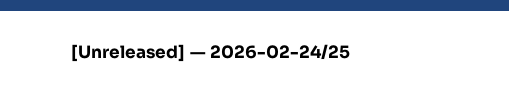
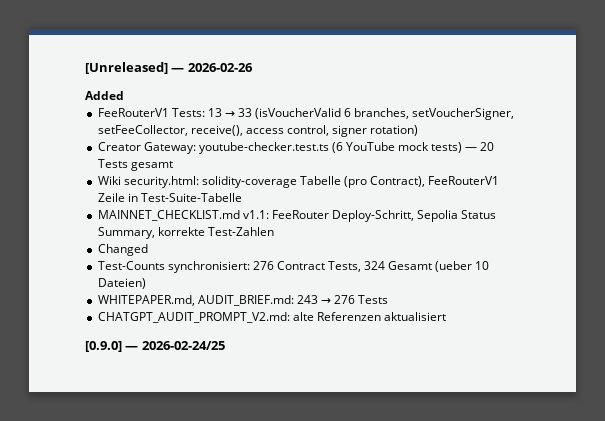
(206, 55) none -> [187,63,253,72] [85,91,124,100] [97,108,515,120] [97,125,419,137] [97,142,495,154] [97,159,173,171] [97,176,500,188] [97,193,242,202] [97,210,497,222] [97,227,274,239] [97,244,148,256] [97,261,490,273] [97,278,146,289] [97,295,389,306] [97,312,446,323] [85,341,139,352] 2026-02-26 // Added // FeeRouterV1 Tests: 13 → 33 (isVoucherValid 6 branches, setVoucherSigner, setFeeCollector, receive(), access control, signer rotation) // Creator Gateway: youtube-checker.test.ts (6 YouTube mock tests) — 20 Tests gesamt // Wiki security.html: solidity-coverage Tabelle (pro Contract), FeeRouterV1 Zeile in Test-Suite-Tabelle // MAINNET_CHECKLIST.md v1.1: FeeRouter Deploy-Schritt, Sepolia Status Summary, korrekte Test-Zahlen // Changed // Test-Counts synchronisiert: 276 Contract Tests, 324 Gesamt (ueber 10 Dateien) // WHITEPAPER.md, AUDIT_BRIEF.md: 243 → 276 Tests // CHATGPT_AUDIT_PROMPT_V2.md: alte Referenzen aktualisiert // [0.9.0] —

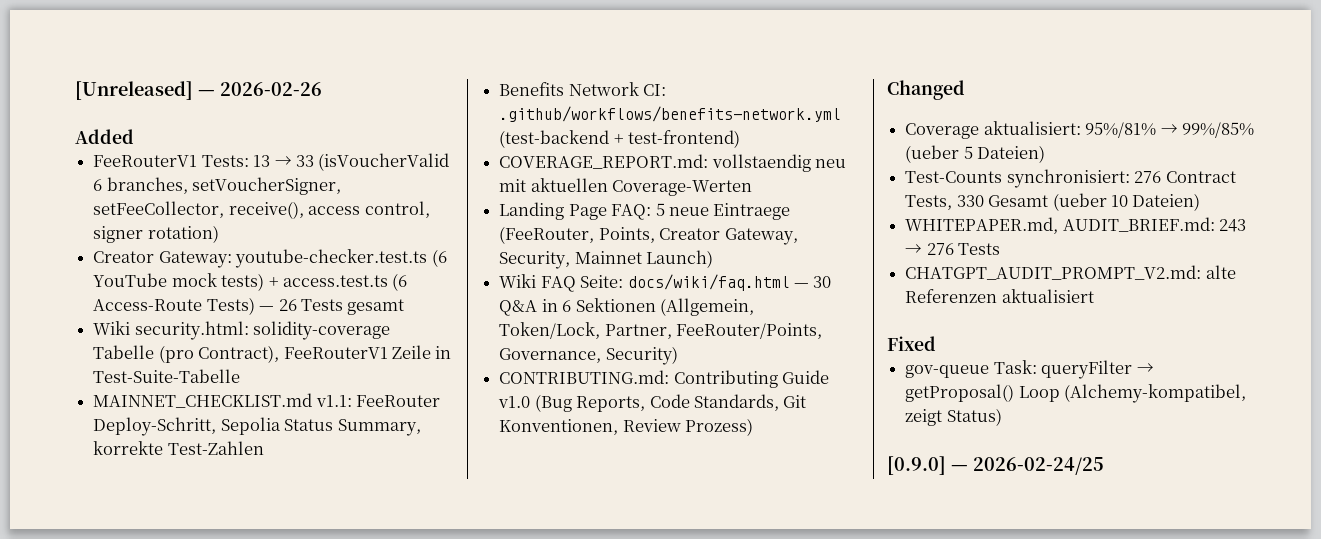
[465,142,495,151] — 20 -> [268,273,408,291] [93,297,297,315] + access.test.ts (6 Access-Route Tests) — 26
[97,244,148,256] Changed -> [499,82,667,96] [499,106,842,122] [499,130,741,148] [499,154,847,172] [499,178,753,196] [499,202,791,220] [499,226,798,245] [499,250,714,269] [499,274,832,292] [499,298,754,316] [499,322,823,339] [499,346,678,365] [499,370,830,388] [498,394,807,412] [499,418,754,436] [887,80,965,100] [905,121,1254,139] [905,145,1046,163] Benefits Network CI: .github/workflows/benefits-network.yml (test-backend + test-frontend) // COVERAGE_REPORT.md: vollstaendig neu mit aktuellen Coverage-Werten // Landing Page FAQ: 5 neue Eintraege (FeeRouter, Points, Creator Gateway, Security, Mainnet Launch) // Wiki FAQ Seite: docs/wiki/faq.html — 30 Q&A in 6 Sektionen (Allgemein, Token/Lock, Partner, FeeRouter/Points, Governance, Security) // CONTRIBUTING.md: Contributing Guide v1.0 (Bug Reports, Code Standards, Git Konventionen, Review Prozess) // Changed // Coverage aktualisiert: 95%/81% → 99%/85% (ueber 5 Dateien)
[364,261,386,270] 324 -> [956,195,984,207] 330
(446, 316) none -> [887,336,936,351] [905,360,1154,379] [905,384,1247,403] [905,408,1002,426] // Fixed // gov-queue Task: queryFilter → getProposal() Loop (Alchemy-kompatibel, zeigt Status)

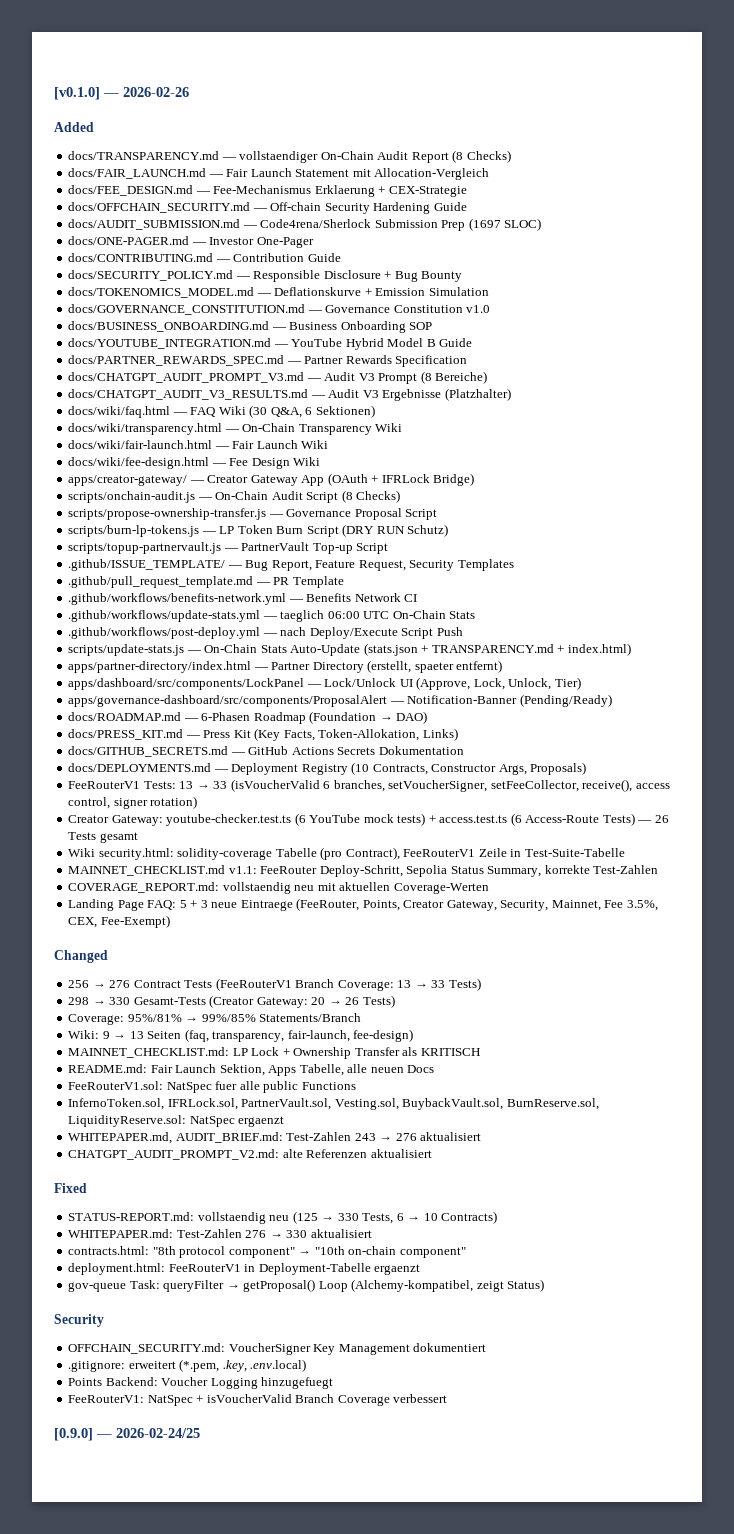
[75,81,193,100] [Unreleased] -> [54,87,100,100] [v0.1.0]
(134, 136) none -> [68,150,511,163] [68,168,490,180] [68,185,467,197] [68,202,467,214] [68,218,542,231] [68,236,314,248] [68,253,341,262] [68,270,463,282] [68,287,489,298] [68,304,491,315] [68,321,433,333] [68,338,473,350] [68,355,468,367] [68,371,488,384] [68,388,511,401] [68,405,375,418] [68,423,403,435] [68,440,329,449] [68,457,321,469] [68,473,475,486] [68,490,401,503] [68,508,438,520] [68,524,449,537] [68,542,389,554] [68,559,514,571] [68,576,344,588] [68,593,418,605] [68,610,476,622] [68,627,463,639] [68,643,631,656] [68,660,503,673] [68,677,581,690] [68,694,612,707] [68,711,428,724] [68,728,458,741] [68,746,464,757] [68,762,587,775] // docs/TRANSPARENCY.md — vollstaendiger On-Chain Audit Report (8 Checks) // docs/FAIR_LAUNCH.md — Fair Launch Statement mit Allocation-Vergleich // docs/FEE_DESIGN.md — Fee-Mechanismus Erklaerung + CEX-Strategie // docs/OFFCHAIN_SECURITY.md — Off-chain Security Hardening Guide // docs/AUDIT_SUBMISSION.md — Code4rena/Sherlock Submission Prep (1697 SLOC) // docs/ONE-PAGER.md — Investor One-Pager // docs/CONTRIBUTING.md — Contribution Guide // docs/SECURITY_POLICY.md — Responsible Disclosure + Bug Bounty // docs/TOKENOMICS_MODEL.md — Deflationskurve + Emission Simulation // docs/GOVERNANCE_CONSTITUTION.md — Governance Constitution v1.0 // docs/BUSINESS_ONBOARDING.md — Business Onboarding SOP // docs/YOUTUBE_INTEGRATION.md — YouTube Hybrid Model B Guide // docs/PARTNER_REWARDS_SPEC.md — Partner Rewards Specification // docs/CHATGPT_AUDIT_PROMPT_V3.md — Audit V3 Prompt (8 Bereiche) // docs/CHATGPT_AUDIT_V3_RESULTS.md — Audit V3 Ergebnisse (Platzhalter) // docs/wiki/faq.html — FAQ Wiki (30 Q&A, 6 Sektionen) // docs/wiki/transparency.html — On-Chain Transparency Wiki // docs/wiki/fair-launch.html — Fair Launch Wiki // docs/wiki/fee-design.html — Fee Design Wiki // apps/creator-gateway/ — Creator Gateway App (OAuth + IFRLock Bridge) // scripts/onchain-audit.js — On-Chain Audit Script (8 Checks) // scripts/propose-ownership-transfer.js — Governance Proposal Script // scripts/burn-lp-tokens.js — LP Token Burn Script (DRY RUN Schutz) // scripts/topup-partnervault.js — PartnerVault Top-up Script // .github/ISSUE_TEMPLATE/ — Bug Report, Feature Request, Security Templates // .github/pull_request_template.md — PR Template // .github/workflows/benefits-network.yml — Benefits Network CI // .github/workflows/update-stats.yml — taeglich 06:00 UTC On-Chain Stats // .github/workflows/post-deploy.yml — nach Deploy/Execute Script Push // scripts/update-stats.js — On-Chain Stats Auto-Update (stats.json + TRANSPARENCY.md + index.html) // apps/partner-directory/index.html — Partner Directory (erstellt, spaeter entfernt) // apps/dashboard/src/components/LockPanel — Lock/Unlock UI (Approve, Lock, Unlock, Tier) // apps/governance-dashboard/src/components/ProposalAlert — Notification-Banner (Pending/Ready) // docs/ROADMAP.md — 6-Phasen Roadmap (Foundation → DAO) // docs/PRESS_KIT.md — Press Kit (Key Facts, Token-Allokation, Links) // docs/GITHUB_SECRETS.md — GitHub Actions Secrets Dokumentation // docs/DEPLOYMENTS.md — Deployment Registry (10 Contracts, Constructor Args, Proposals)
[499,82,667,96] [499,106,842,122] [499,130,741,148] // Benefits Network CI: .github/workflows/benefits-network.yml (test-backend + test-frontend) -> (659, 869) none
(665, 209) none -> [190,900,208,908] + 3
[574,250,714,268] [499,274,832,292] [499,298,754,316] [499,322,823,339] [499,346,678,365] [499,370,830,388] [498,394,807,412] [499,418,754,436] [887,80,965,100] [905,121,1254,139] [905,145,1046,163] [905,169,1236,188] [905,193,1201,211] Mainnet Launch) // Wiki FAQ Seite: docs/wiki/faq.html — 30 Q&A in 6 Sektionen (Allgemein, Token/Lock, Partner, FeeRouter/Points, Governance, Security) // CONTRIBUTING.md: Contributing Guide v1.0 (Bug Reports, Code Standards, Git Konventionen, Review Prozess) // Changed // Coverage aktualisiert: 95%/81% → 99%/85% (ueber 5 Dateien) // Test-Counts synchronisiert: 276 Contract Tests, 330 Gesamt (ueber 10 Dateien) -> [551,900,658,911] [68,915,170,928] [54,950,108,963] [68,978,481,991] [68,995,395,1008] [68,1013,362,1025] [68,1029,414,1042] [68,1047,480,1059] [68,1064,435,1076] [68,1081,356,1093] [68,1098,599,1110] [68,1115,285,1127] Mainnet, Fee 3.5%, CEX, Fee-Exempt) // Changed // 256 → 276 Contract Tests (FeeRouterV1 Branch Coverage: 13 → 33 Tests) // 298 → 330 Gesamt-Tests (Creator Gateway: 20 → 26 Tests) // Coverage: 95%/81% → 99%/85% Statements/Branch // Wiki: 9 → 13 Seiten (faq, transparency, fair-launch, fee-design) // MAINNET_CHECKLIST.md: LP Lock + Ownership Transfer als KRITISCH // README.md: Fair Launch Sektion, Apps Tabelle, alle neuen Docs // FeeRouterV1.sol: NatSpec fuer alle public Functions // InfernoToken.sol, IFRLock.sol, PartnerVault.sol, Vesting.sol, BuybackVault.sol, BurnReserve.sol, LiquidityReserve.sol: NatSpec ergaenzt
(1215, 224) none -> [286,1132,352,1141] Test-Zahlen
[958,243,1001,255] Tests -> [420,1132,482,1141] aktualisiert
(936, 343) none -> [68,1211,498,1224] [68,1229,372,1238] [68,1246,466,1258] [68,1263,421,1275] // STATUS-REPORT.md: vollstaendig neu (125 → 330 Tests, 6 → 10 Contracts) // WHITEPAPER.md: Test-Zahlen 276 → 330 aktualisiert // contracts.html: "8th protocol component" → "10th on-chain component" // deployment.html: FeeRouterV1 in Deployment-Tabelle ergaenzt
(1002, 417) none -> [54,1314,104,1327] [68,1343,487,1355] [68,1359,307,1372] [68,1377,334,1389] [68,1394,448,1406] // Security // OFFCHAIN_SECURITY.md: VoucherSigner Key Management dokumentiert // .gitignore: erweitert (*.pem, .key, .env.local) // Points Backend: Voucher Logging hinzugefuegt // FeeRouterV1: NatSpec + isVoucherValid Branch Coverage verbessert

